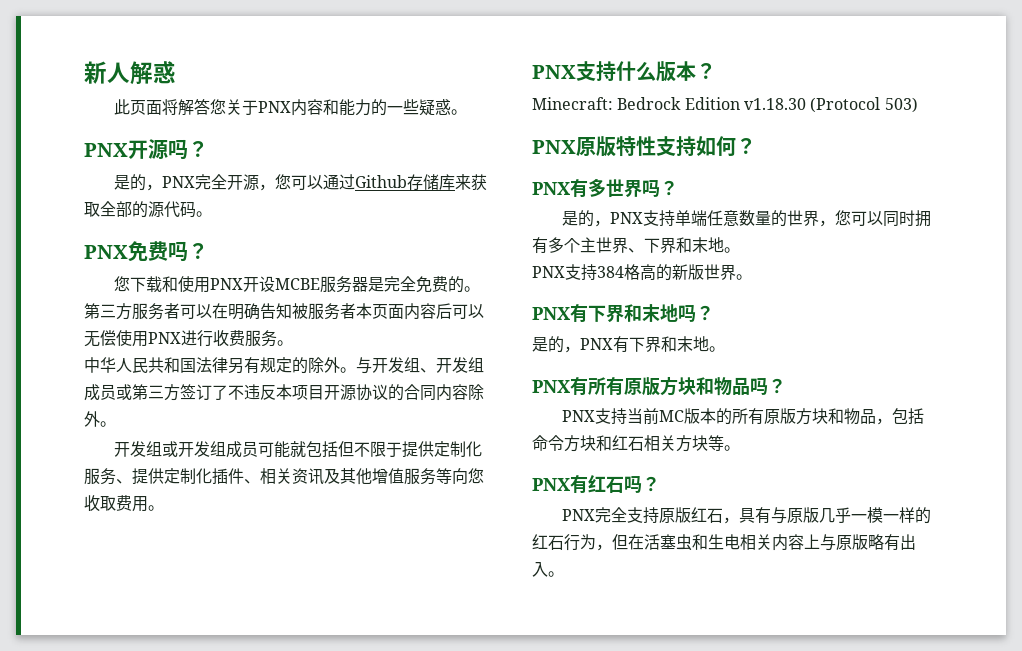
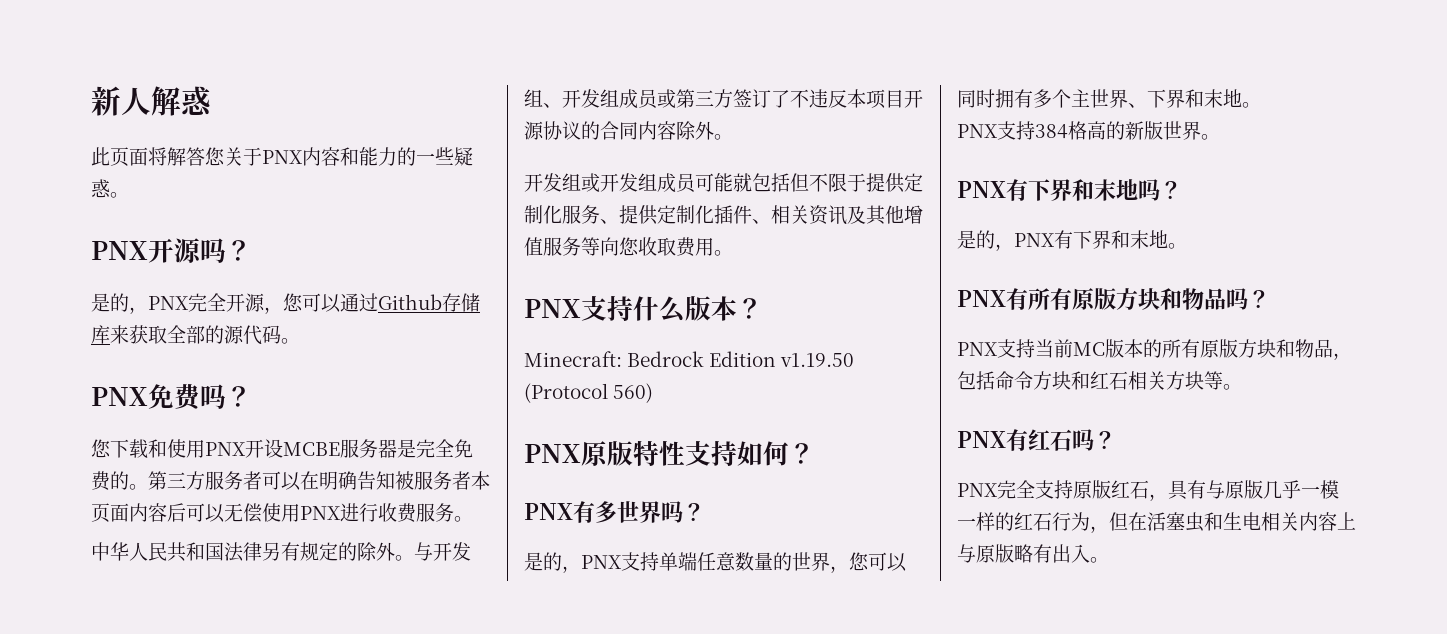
[743,97,918,113] v1.18.30 (Protocol 503) -> [780,353,855,367] [524,383,654,403] v1.19.50 (Protocol 560)

